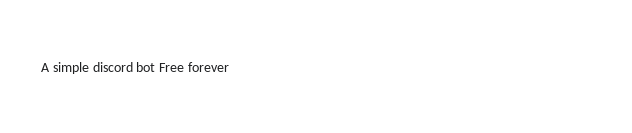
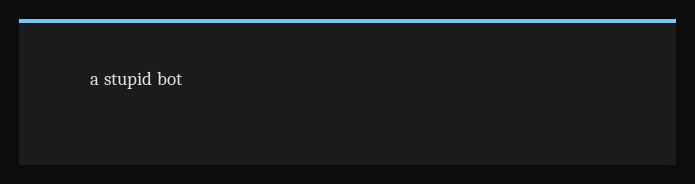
[41,62,229,74] A simple discord bot Free forever -> [90,71,184,89] a stupid bot

